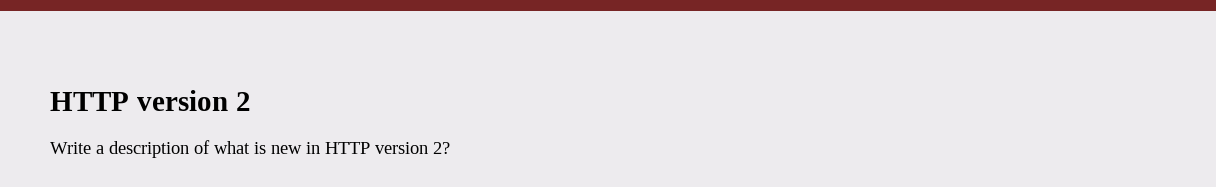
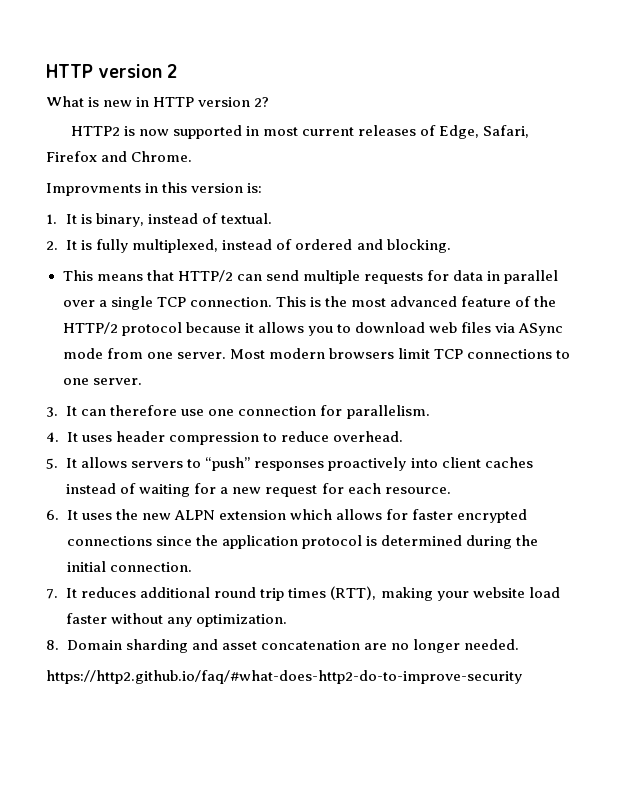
[50,140,250,158] Write a description of what -> [46,96,84,107] What
(450, 148) none -> [70,125,530,139] [46,151,193,162] [46,182,263,196] [46,213,273,227] [46,239,451,253] [62,270,559,284] [62,296,557,310] [62,322,564,336] [62,348,570,359] [62,378,142,385] [46,405,430,419] [46,431,403,445] [46,457,533,471] [66,483,451,497] [46,509,527,523] [66,535,538,549] [66,561,192,572] [46,586,560,601] [66,613,288,627] [46,639,519,653] [46,670,522,684] // HTTP2 is now supported in most current releases of Edge, Safari, Firefox and Chrome. // Improvments in this version is: // 1. It is binary, instead of textual. // 2. It is fully multiplexed, instead of ordered and blocking. // This means that HTTP/2 can send multiple requests for data in parallel over a single TCP connection. This is the most advanced feature of the HTTP/2 protocol because it allows you to download web files via ASync mode from one server. Most modern browsers limit TCP connections to one server. // 3. It can therefore use one connection for parallelism. // 4. It uses header compression to reduce overhead. // 5. It allows servers to “push” responses proactively into client caches instead of waiting for a new request for each resource. // 6. It uses the new ALPN extension which allows for faster encrypted connections since the application protocol is determined during the initial connection. // 7. It reduces additional round trip times (RTT), making your website load faster without any optimization. // 8. Domain sharding and asset concatenation are no longer needed. // https://http2.github.io/faq/#what-does-http2-do-to-improve-security

